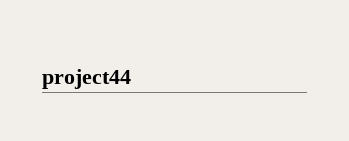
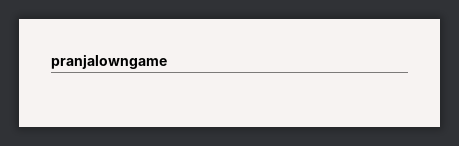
[42,69,131,89] project44 -> [51,54,167,69] pranjalowngame

